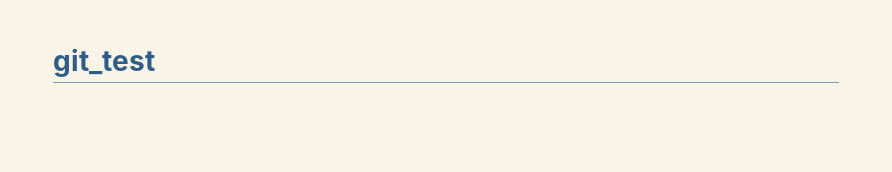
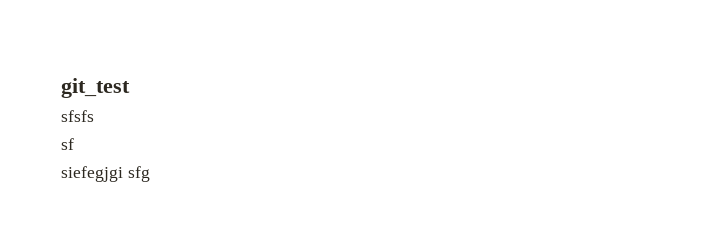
(155, 62) none -> [61,110,94,122] [61,138,74,150] [61,166,150,182] // sfsfs // sf // siefegjgi sfg

